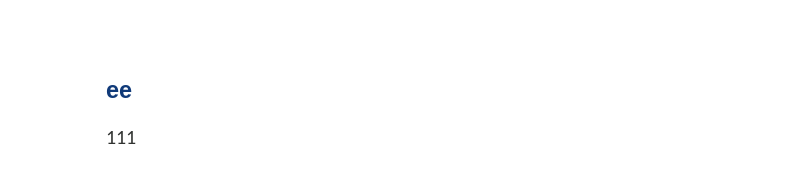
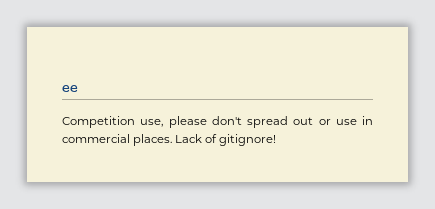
[106,131,136,144] 111 -> [62,116,373,128] [62,134,277,146] Competition use, please don't spread out or use in commercial places. Lack of gitignore!

